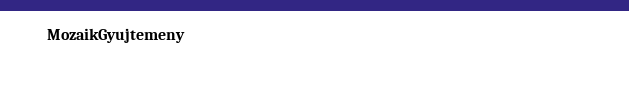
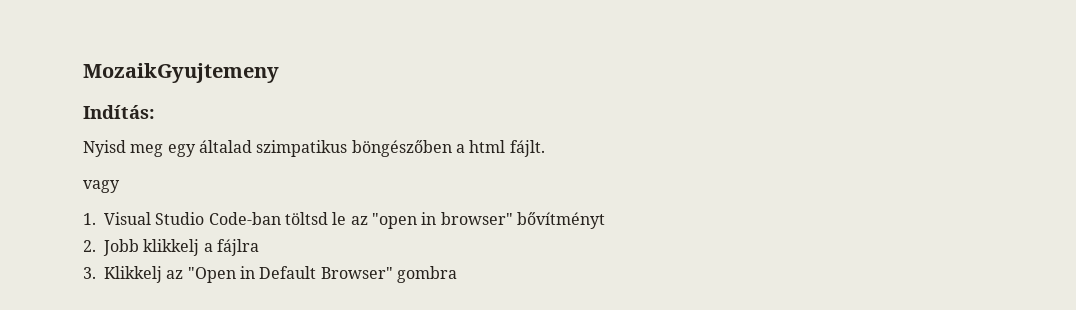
(185, 35) none -> [83,105,155,119] [83,140,545,157] [83,180,120,193] [83,212,605,229] [83,239,259,256] [83,266,457,283] // Indítás: // Nyisd meg egy általad szimpatikus böngészőben a html fájlt. // vagy // 1. Visual Studio Code-ban töltsd le az "open in browser" bővítményt // 2. Jobb klikkelj a fájlra // 3. Klikkelj az "Open in Default Browser" gombra

